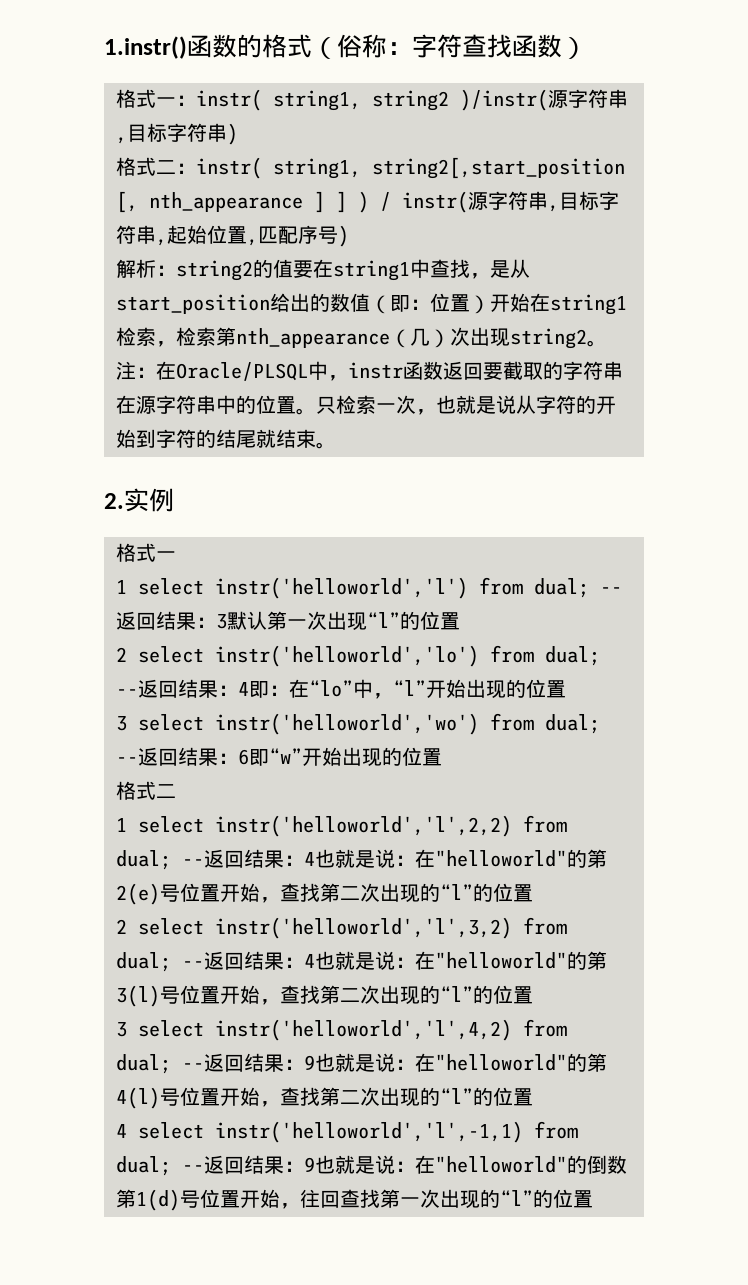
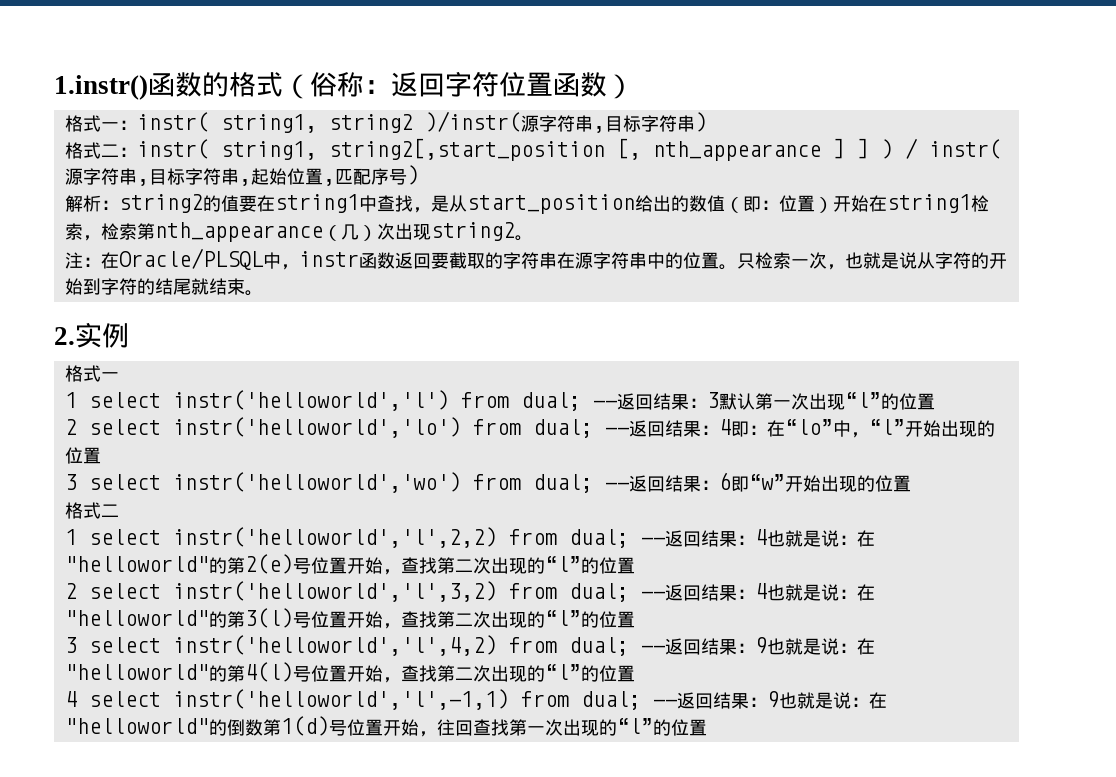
[412,34,512,58] 字符查找 -> [391,71,553,97] 返回字符位置

